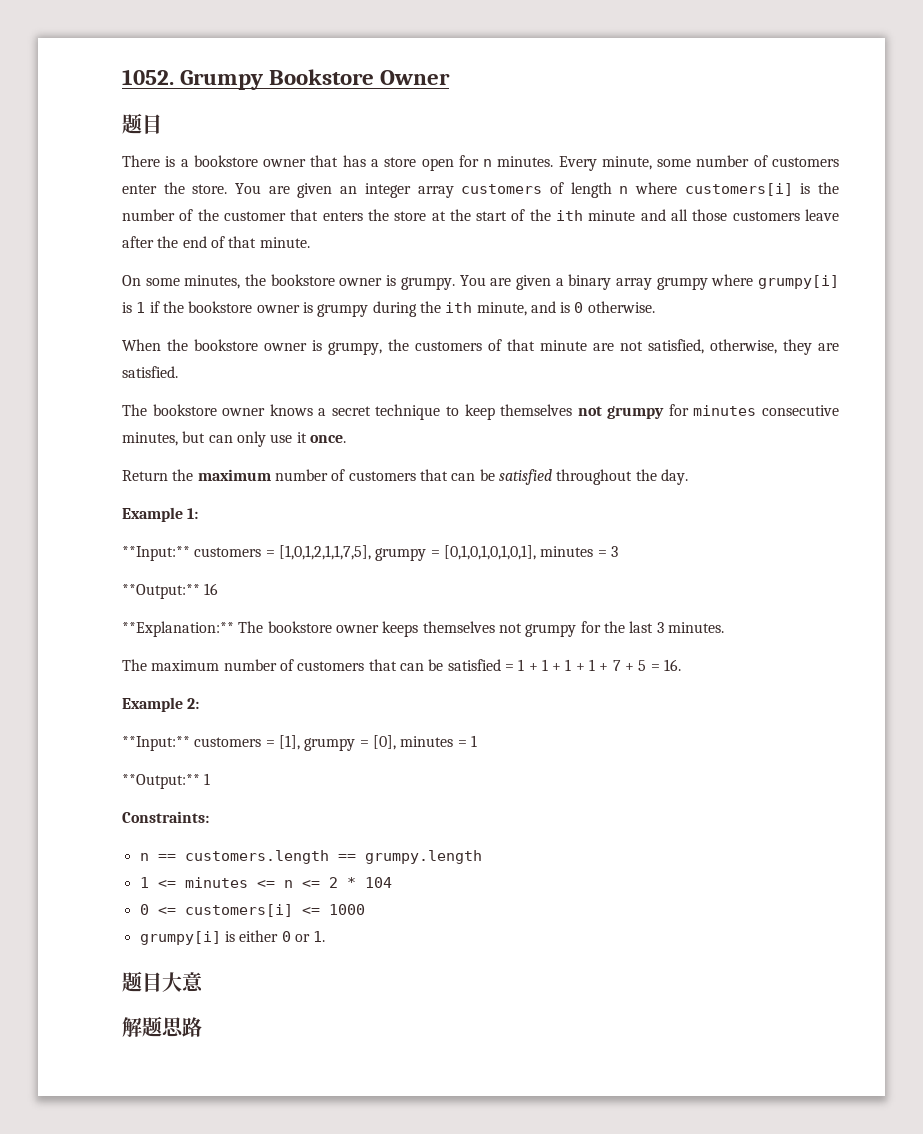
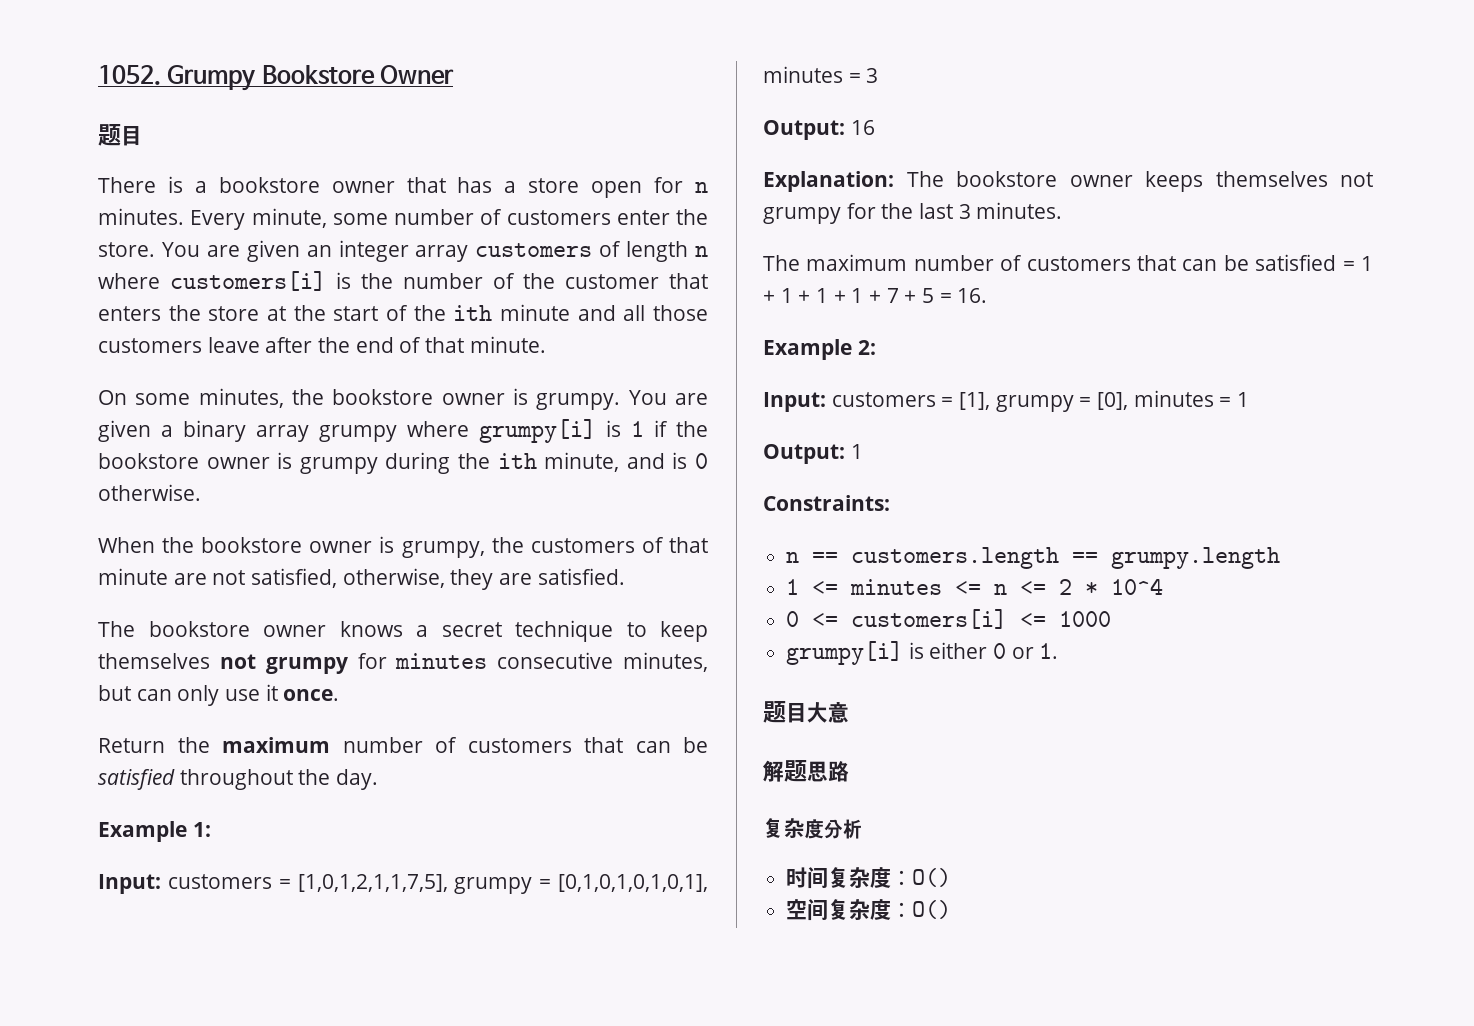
[122,546,190,561] **Input:** -> [98,874,161,894] Input:
[122,584,200,599] **Output:** -> [763,120,845,140] Output:
[122,621,234,637] **Explanation:** -> [763,171,894,192] Explanation:
[122,736,190,751] **Input:** -> [763,392,826,412] Input:
[122,774,200,789] **Output:** -> [763,444,845,464] Output:
[364,877,392,888] 104 -> [1111,578,1164,595] 10^4
(202, 1027) none -> [763,818,862,839] [786,867,952,889] [786,899,952,921] // 复杂度分析 // 时间复杂度：O() // 空间复杂度：O()

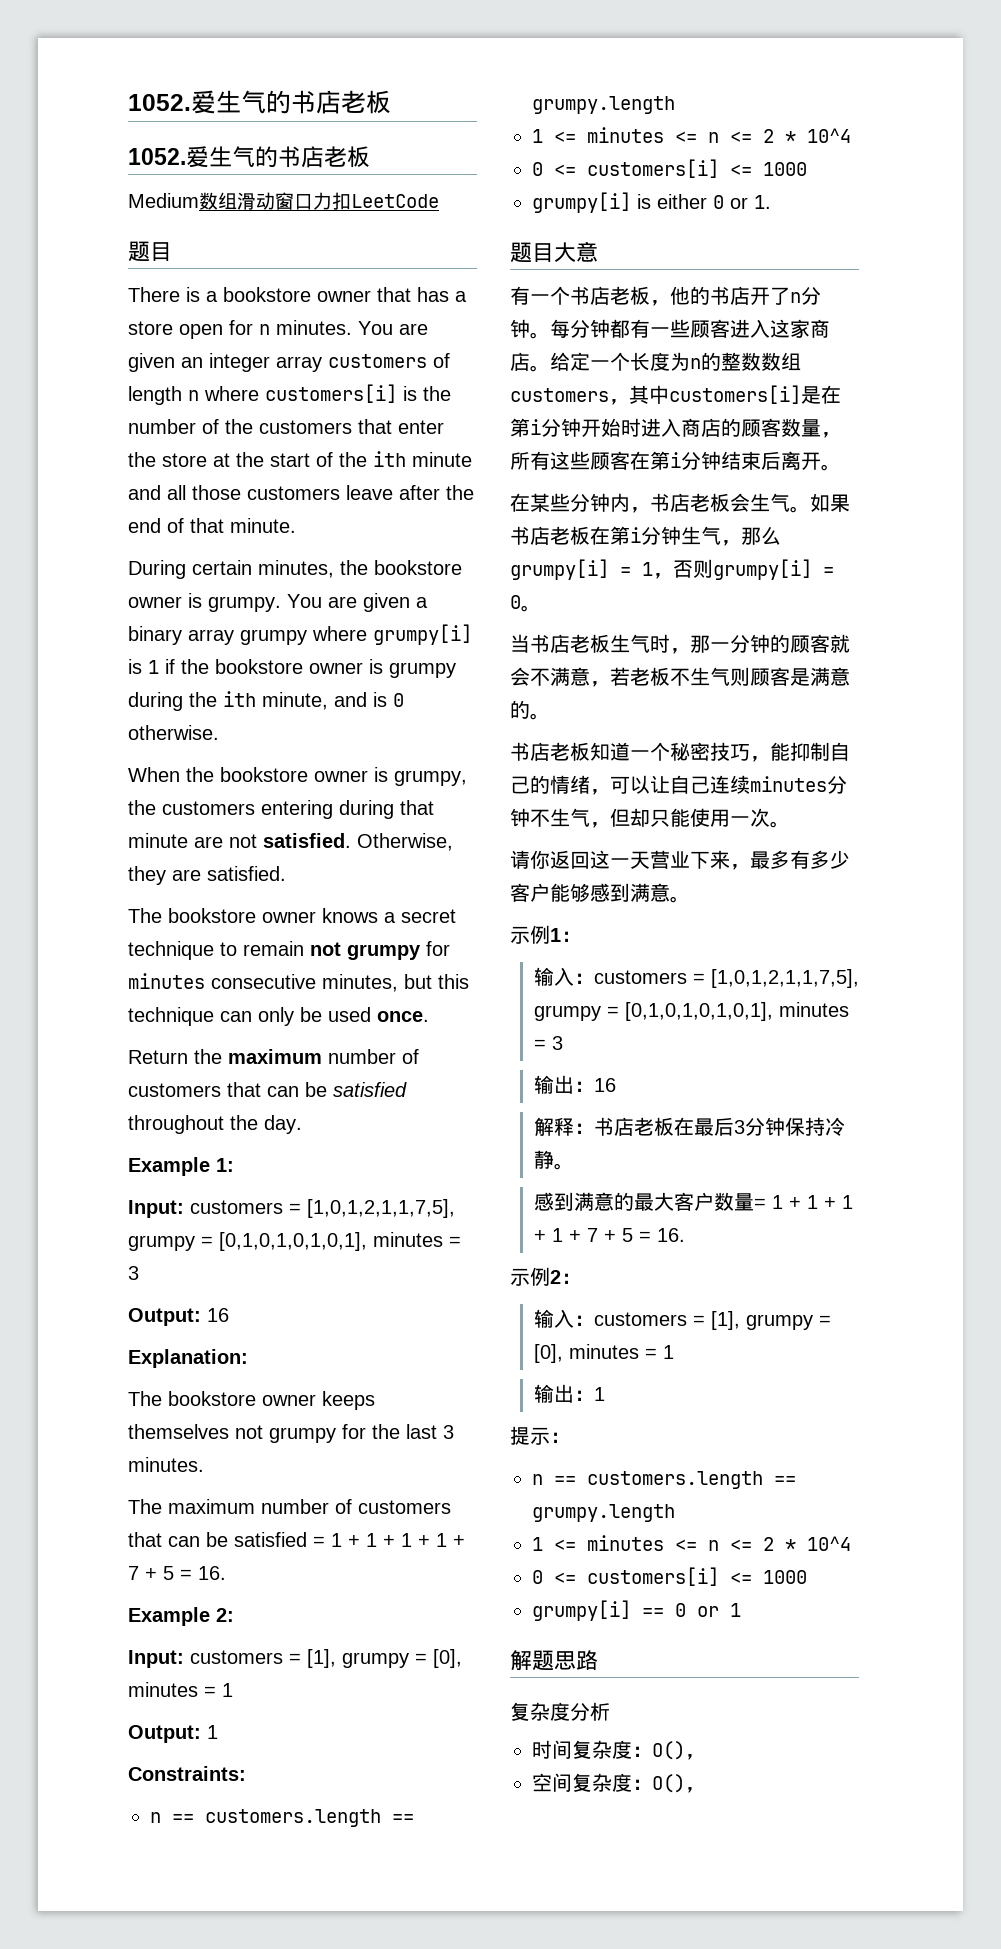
[98,65,455,91] 1052. Grumpy Bookstore Owner -> [128,90,391,114] [128,146,370,168] [128,192,439,210] 1052.爱生气的书店老板 // 1052.爱生气的书店老板 // Medium数组滑动窗口力扣LeetCode
[190,208,708,230] [98,242,155,257] Every minute, some number of customers enter the store. -> (352, 327) none
[565,273,708,289] [98,306,161,321] customer that enters -> [259,419,444,434] customers that enter
[98,390,191,405] On some -> [128,560,252,579] During certain
[641,537,664,553] of -> [261,800,394,819] entering during
[251,568,445,588] satisfied, otherwise, -> [263,833,453,851] satisfied. Otherwise,
[660,621,708,642] [98,653,210,669] keep themselves -> [243,941,304,956] remain
[136,684,278,706] can only use it -> [438,974,469,989] [128,1007,371,1026] this technique can only be used
(894, 181) none -> (248, 1358) //
(849, 712) none -> [510,286,821,306] [510,319,830,339] [510,352,801,372] [510,385,841,405] [510,418,841,438] [510,451,841,471] [510,493,850,513] [510,526,781,546] [510,559,834,580] [510,595,541,612] [510,634,850,654] [510,667,850,687] [510,700,550,720] [510,742,850,762] [510,775,847,795] [510,808,790,828] [510,850,850,870] [510,883,690,903] [510,925,581,944] [533,967,859,988] [533,1002,849,1021] [533,1036,563,1050] [533,1075,616,1094] [533,1117,845,1136] [533,1150,574,1170] [533,1192,853,1211] [533,1228,685,1242] [510,1267,581,1286] [533,1309,831,1330] [533,1344,674,1363] [533,1384,605,1403] [510,1426,570,1445] [532,1471,796,1489] [532,1504,675,1522] [532,1535,851,1551] [532,1567,807,1586] [532,1600,741,1621] // 有一个书店老板，他的书店开了n分钟。每分钟都有一些顾客进入这家商店。给定一个长度为n的整数数组customers，其中customers[i]是在第i分钟开始时进入商店的顾客数量，所有这些顾客在第i分钟结束后离开。 // 在某些分钟内，书店老板会生气。如果书店老板在第i分钟生气，那么grumpy[i] = 1，否则grumpy[i] = 0。 // 当书店老板生气时，那一分钟的顾客就会不满意，若老板不生气则顾客是满意的。 // 书店老板知道一个秘密技巧，能抑制自己的情绪，可以让自己连续minutes分钟不生气，但却只能使用一次。 // 请你返回这一天营业下来，最多有多少客户能够感到满意。 // 示例1： // 输入：customers = [1,0,1,2,1,1,7,5], grumpy = [0,1,0,1,0,1,0,1], minutes = 3 // 输出：16 // 解释：书店老板在最后3分钟保持冷静。 // 感到满意的最大客户数量= 1 + 1 + 1 + 1 + 7 + 5 = 16. // 示例2： // 输入：customers = [1], grumpy = [0], minutes = 1 // 输出：1 // 提示： // n == customers.length == grumpy.length // 1 <= minutes <= n <= 2 * 10^4 // 0 <= customers[i] <= 1000 // grumpy[i] == 0 or 1
(952, 877) none -> [685,1754,705,1760] ，
(952, 909) none -> [685,1787,705,1793] ，

